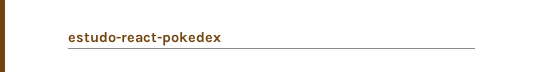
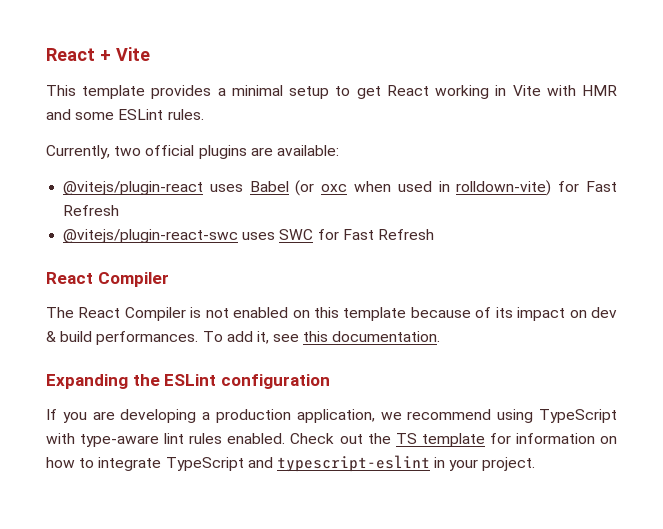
[68,32,221,46] estudo-react-pokedex -> [46,47,150,61] [46,85,617,99] [46,109,204,120] [46,145,339,159] [63,180,618,196] [63,205,120,216] [63,229,434,243] [46,272,169,287] [46,307,618,321] [46,331,441,345] [46,374,330,389] [46,409,617,423] [46,433,617,447] [46,455,536,472] React + Vite // This template provides a minimal setup to get React working in Vite with HMR and some ESLint rules. // Currently, two official plugins are available: // @vitejs/plugin-react uses Babel (or oxc when used in rolldown-vite) for Fast Refresh // @vitejs/plugin-react-swc uses SWC for Fast Refresh // React Compiler // The React Compiler is not enabled on this template because of its impact on dev & build performances. To add it, see this documentation. // Expanding the ESLint configuration // If you are developing a production application, we recommend using TypeScript with type-aware lint rules enabled. Check out the TS template for information on how to integrate TypeScript and typescript-eslint in your project.

